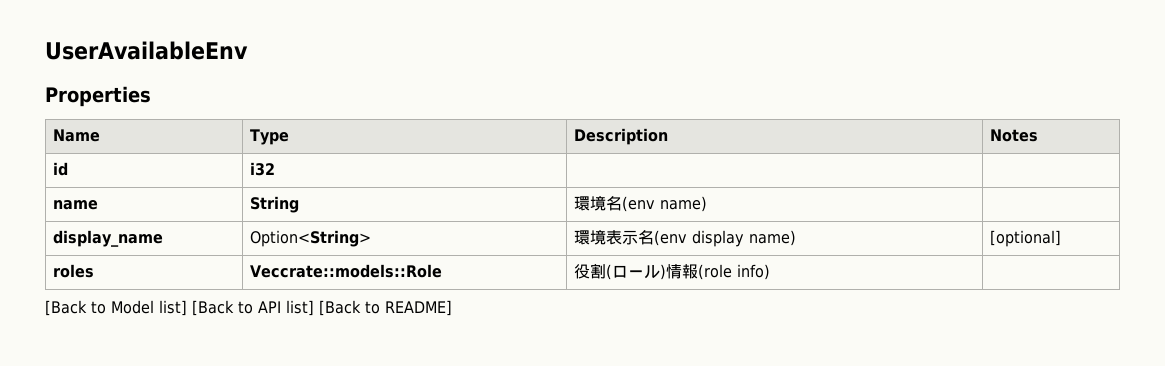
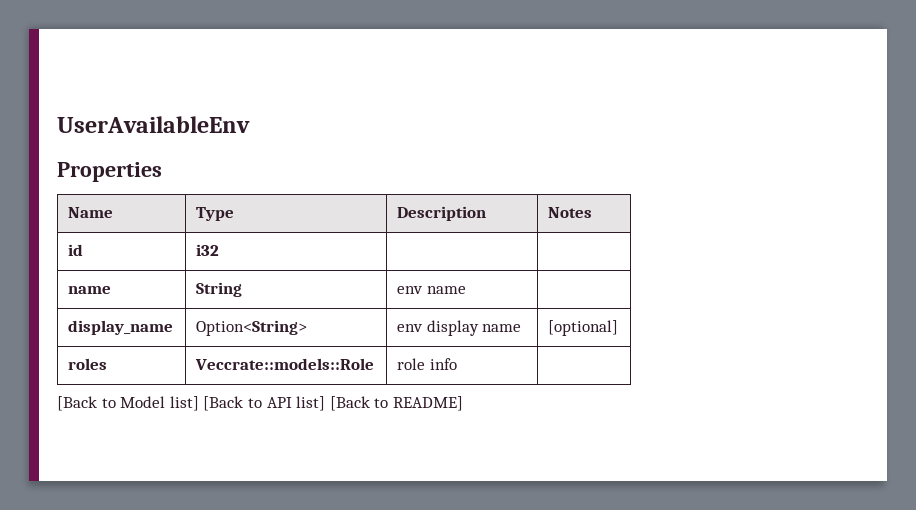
[574,195,708,212] 環境名(env name) -> [397,286,466,294] env name
[574,229,797,247] [990,230,1062,247] [53,264,95,278] [250,264,443,278] [574,263,771,280] 環境表示名(env display name) | [optional] // roles | Veccrate::models::Role | 役割(ロール)情報(role info) -> [397,320,522,336] [548,320,619,336] [68,358,108,370] [195,358,375,370] [397,358,457,370] env display name | [optional] // roles | Veccrate::models::Role | role info

